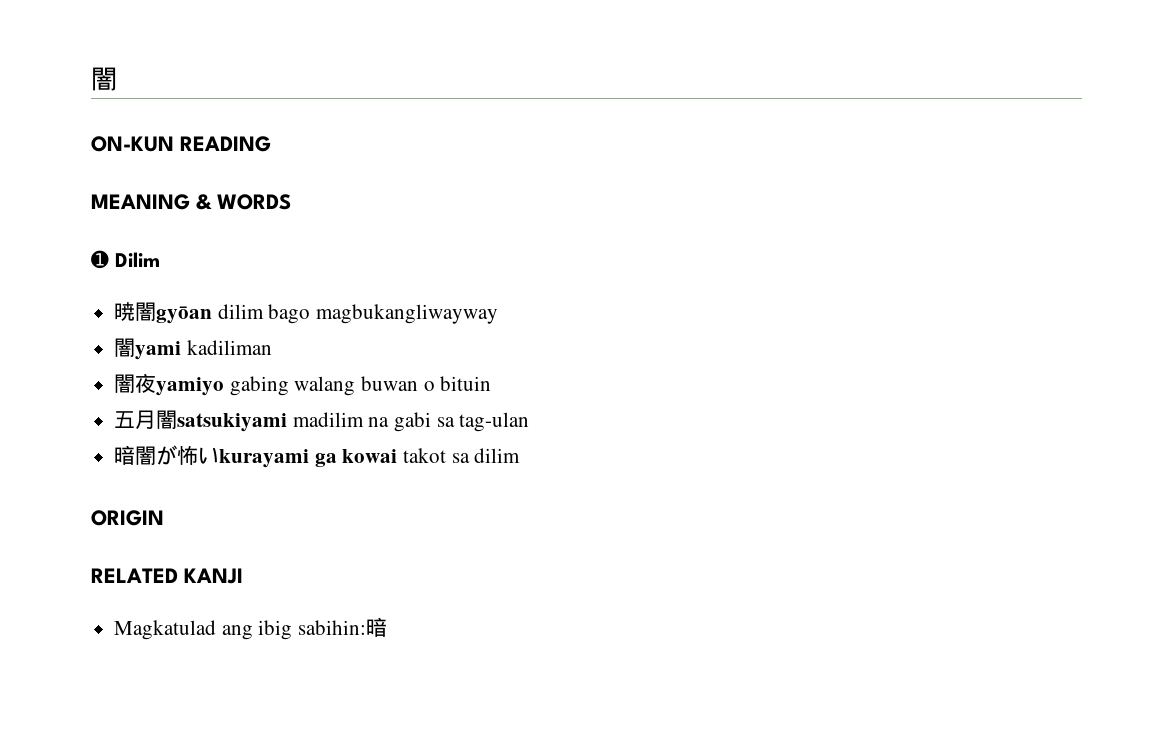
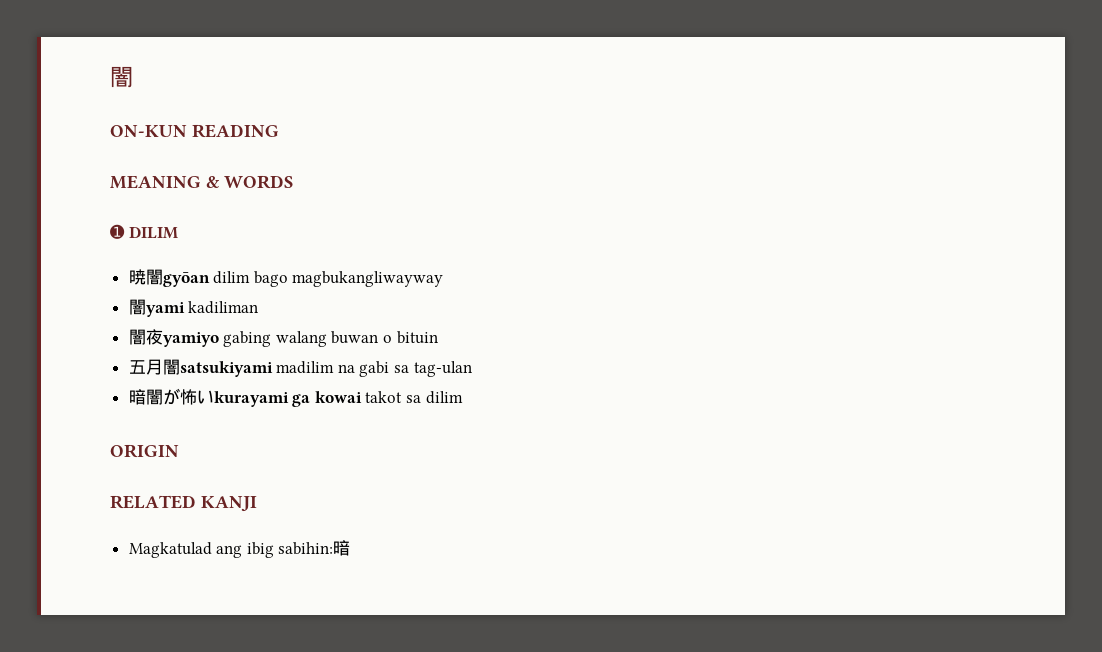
[115,252,160,267] Dilim -> [128,226,178,239] DILIM

